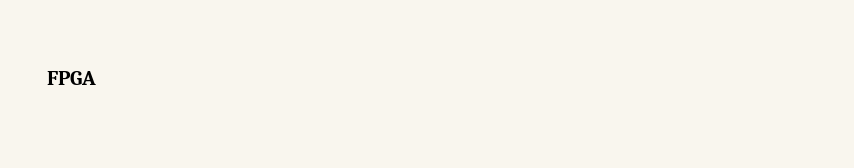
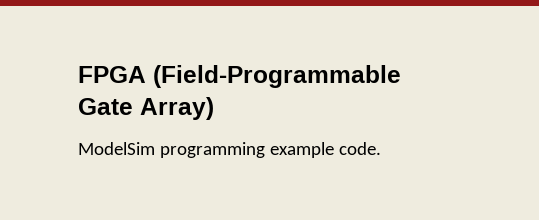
(96, 78) none -> [153,65,401,88] [78,97,214,120] [78,142,381,158] (Field-Programmable Gate Array) // ModelSim programming example code.

